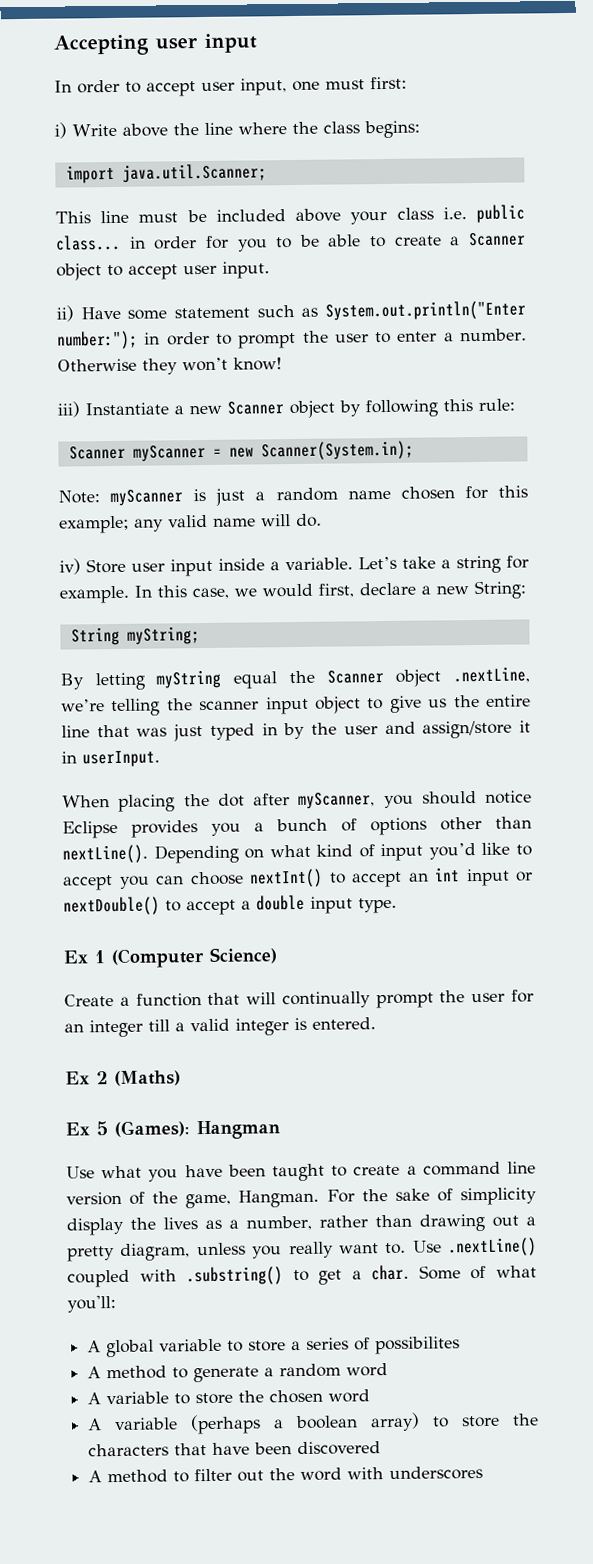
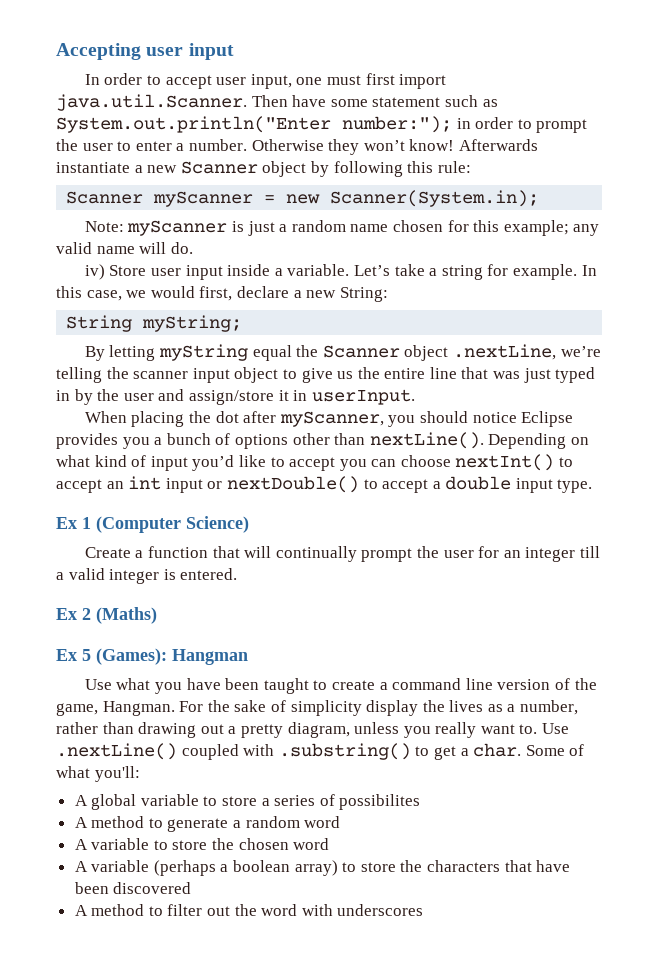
[370,76,407,90] [54,120,420,139] [65,163,267,184] [55,204,525,225] [55,232,526,252] [56,261,270,281] [56,305,121,322] first: // i) Write above the line where the class begins: // import java.util.Scanner; // This line must be included above your class i.e. public class... in order for you to be able to create a Scanner object to accept user input. // ii) Have -> [365,73,447,89] [56,94,327,111] first import java.util.Scanner. Then have
[57,401,169,418] // iii) Instantiate -> [458,139,538,151] [56,162,130,173] Afterwards instantiate

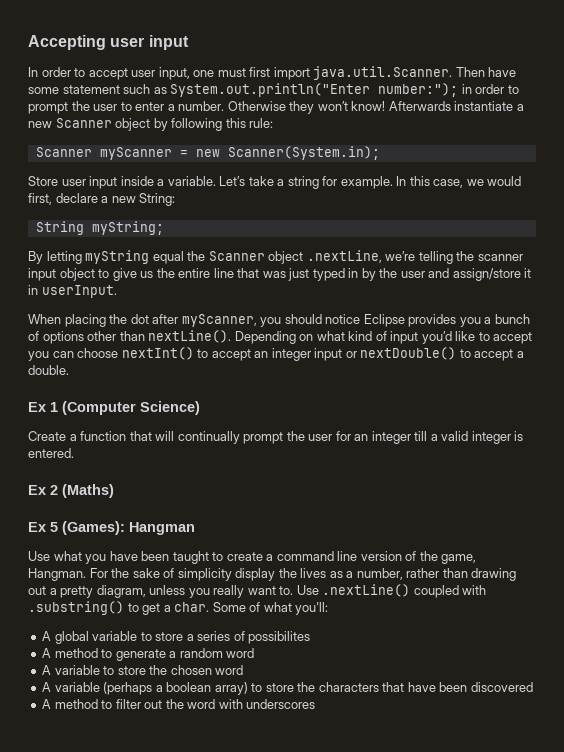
[84,220,600,236] [56,242,193,254] [84,264,105,280] Note: myScanner is just a random name chosen for this example; any valid name will do. // iv) -> (380, 153) none
[128,476,162,490] int -> [271,348,311,361] integer
[445,476,593,493] double input type. -> [28,365,69,375] double.

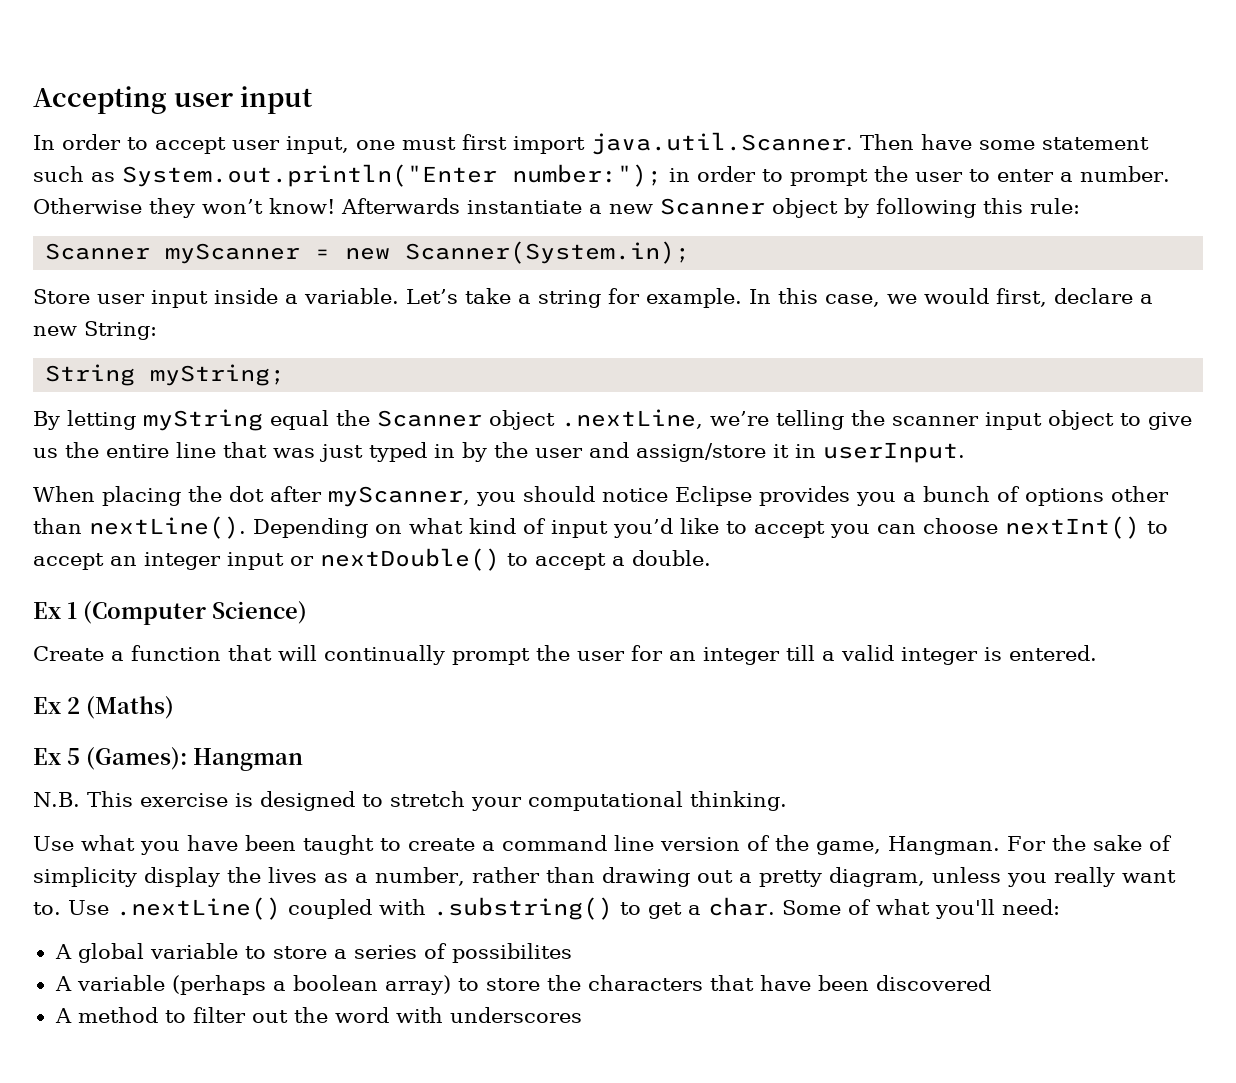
(195, 528) none -> [33,791,787,811] // N.B. This exercise is designed to stretch your computational thinking.
[295,602,329,615] you'll: -> [935,899,1060,919] you'll need:
[42,648,255,661] [42,665,244,675] // A method to generate a random word // A variable to store the chosen word -> (572, 953) none

